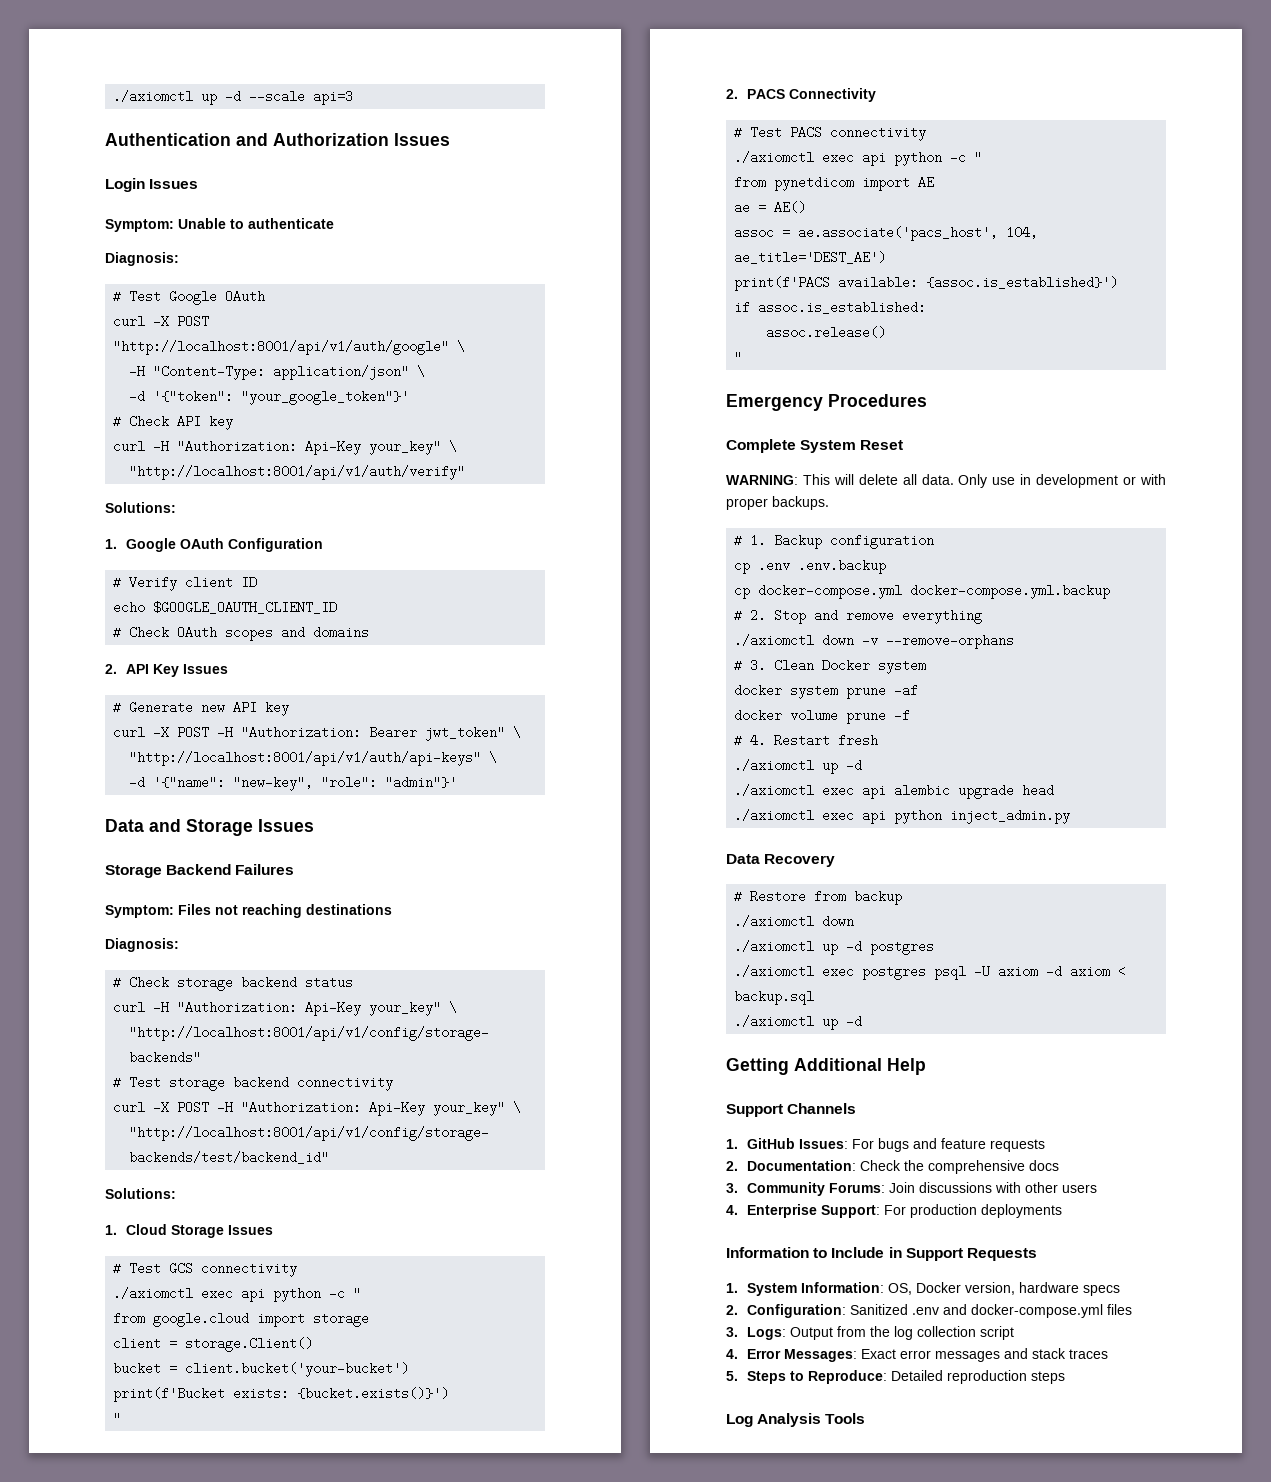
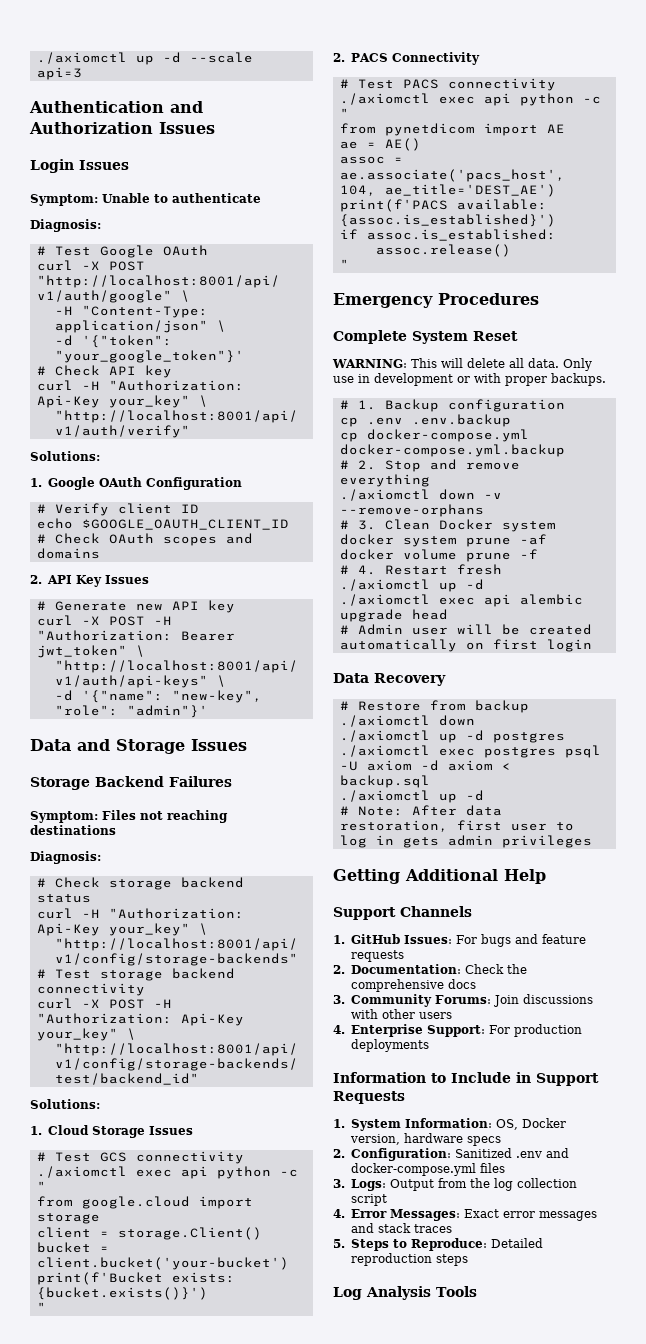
[734,809,1071,824] ./axiomctl exec api python inject_admin.py -> [339,624,592,635] [339,639,592,652] # Admin user will be created automatically on first login
(863, 1021) none -> [339,805,502,816] [339,820,574,832] [339,835,592,848] // # Note: After data restoration, first user to log in gets admin privileges

